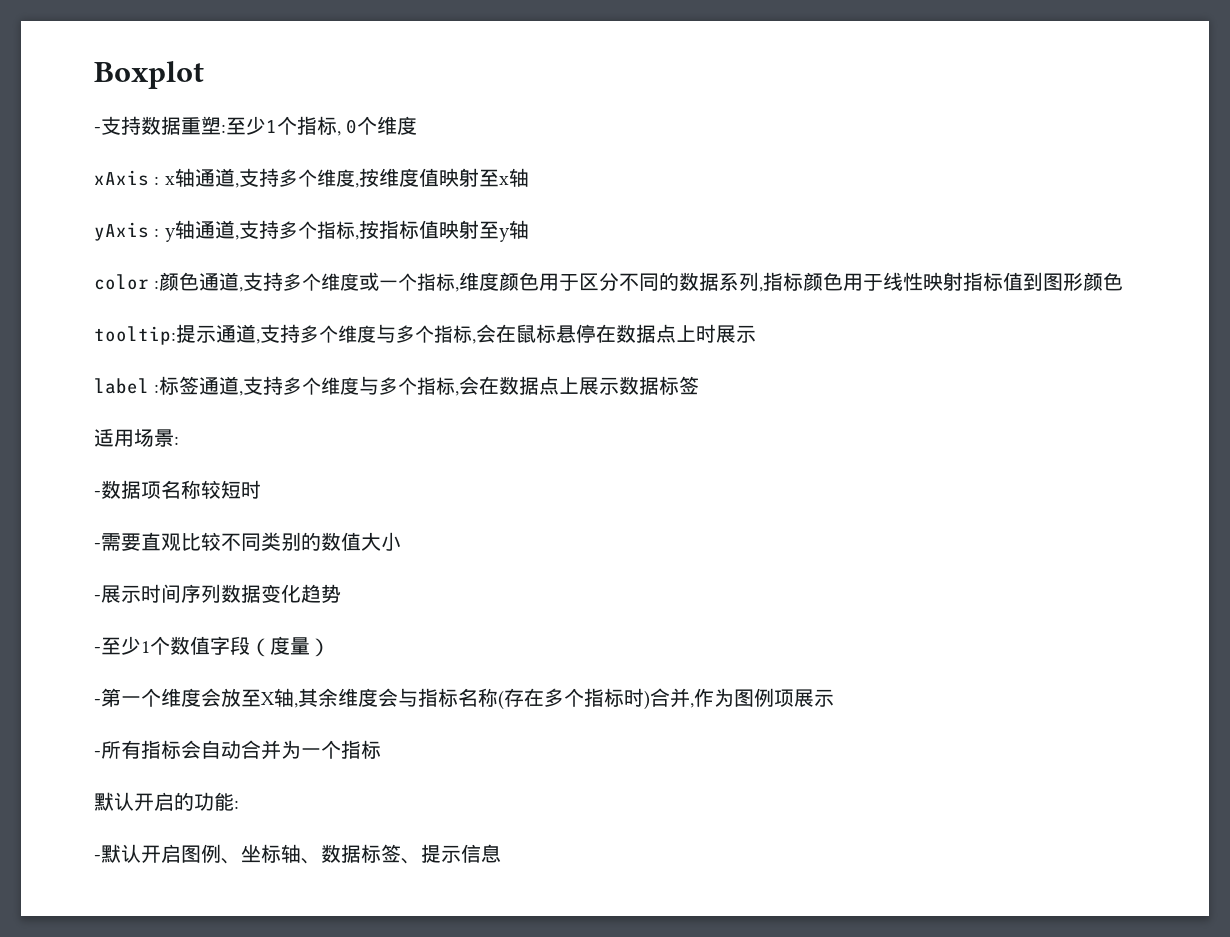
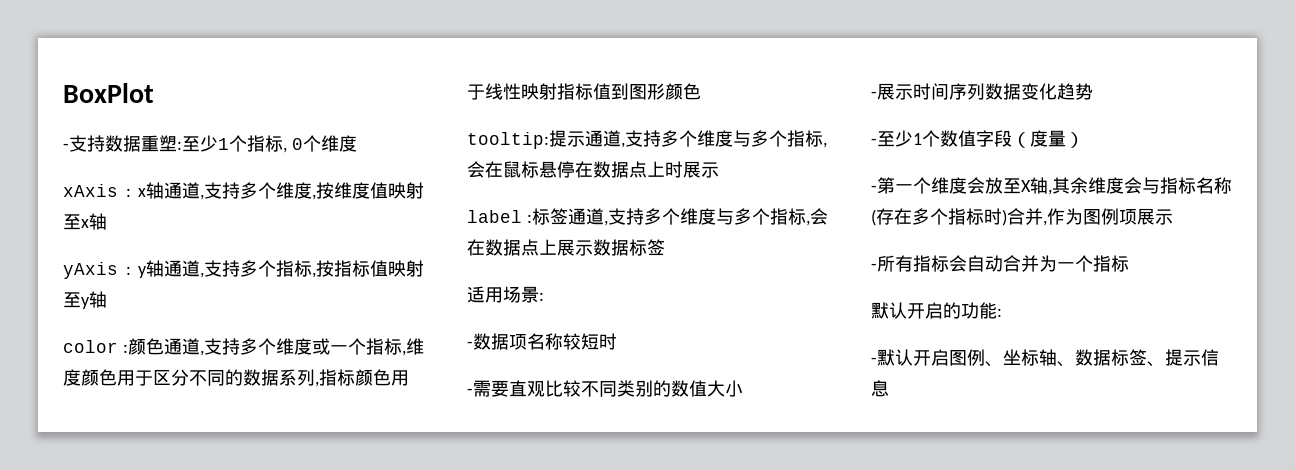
[94,61,204,89] Boxplot -> [63,83,154,103] BoxPlot

